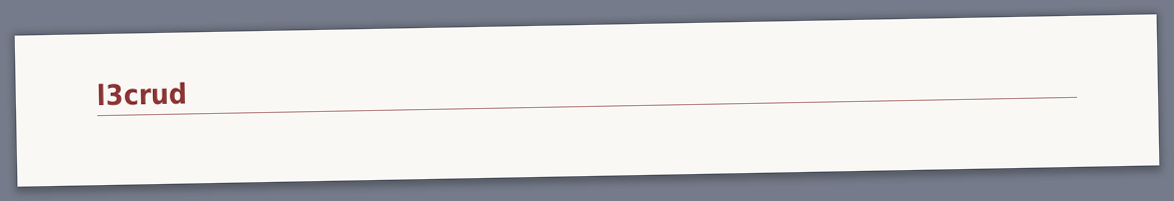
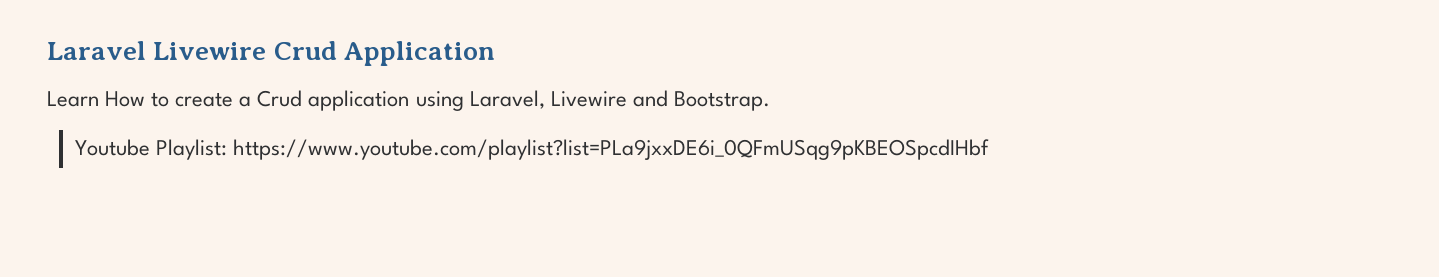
[96,81,188,107] l3crud -> [47,41,495,66] [47,90,770,111] [75,139,990,160] Laravel Livewire Crud Application // Learn How to create a Crud application using Laravel, Livewire and Bootstrap. // Youtube Playlist: https://www.youtube.com/playlist?list=PLa9jxxDE6i_0QFmUSqg9pKBEOSpcdIHbf

